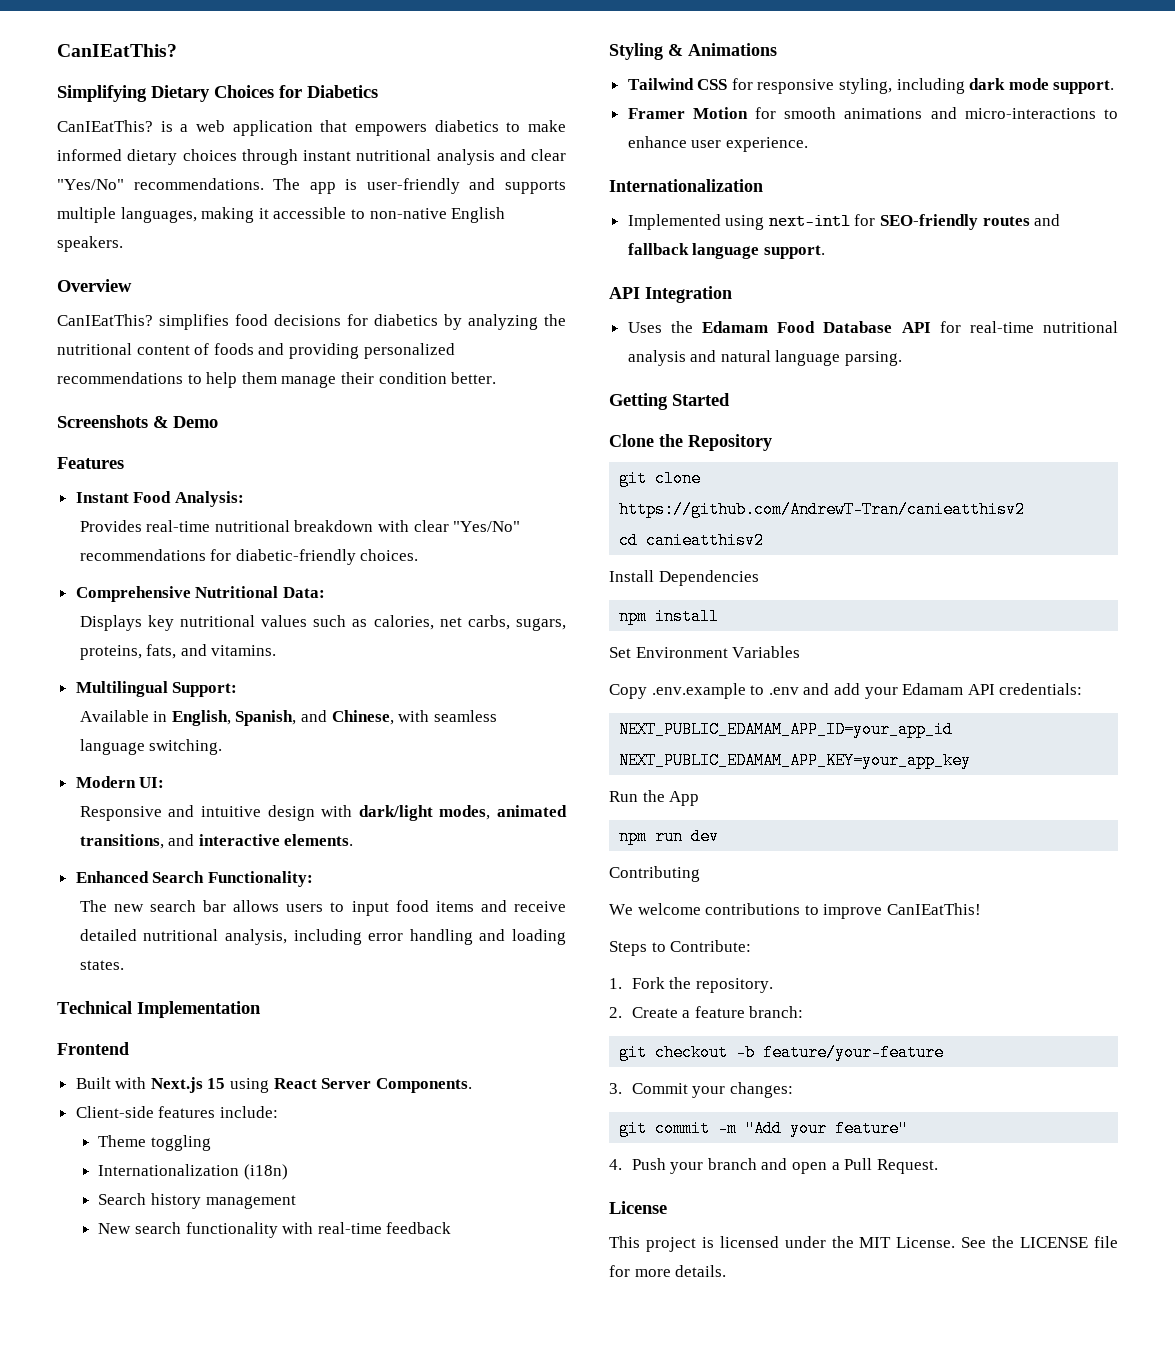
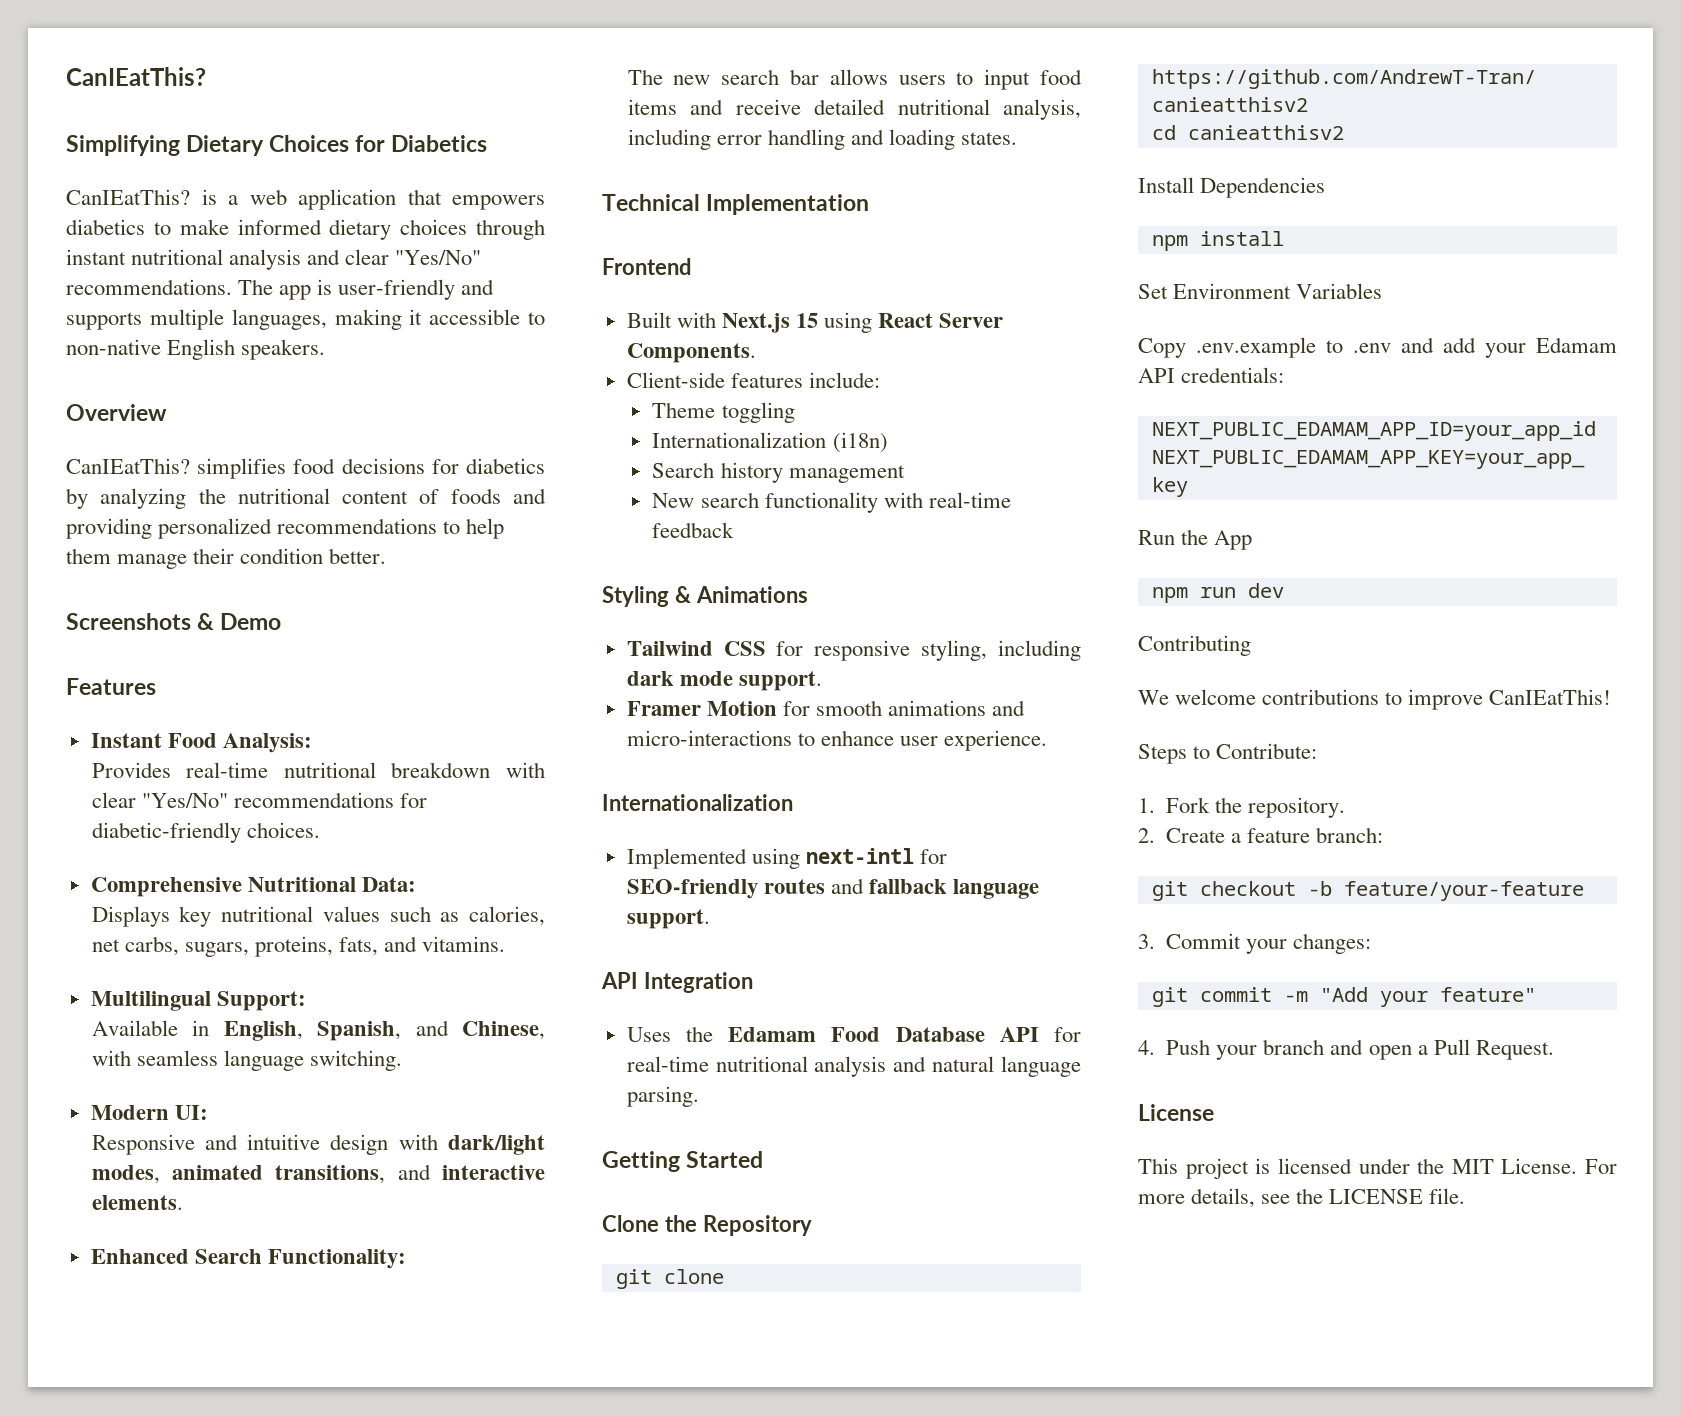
[961,1236,1118,1248] [609,1265,727,1277] See the LICENSE file for more details. -> [1585,1159,1617,1174] [1138,1188,1466,1208] For more details, see the LICENSE file.

